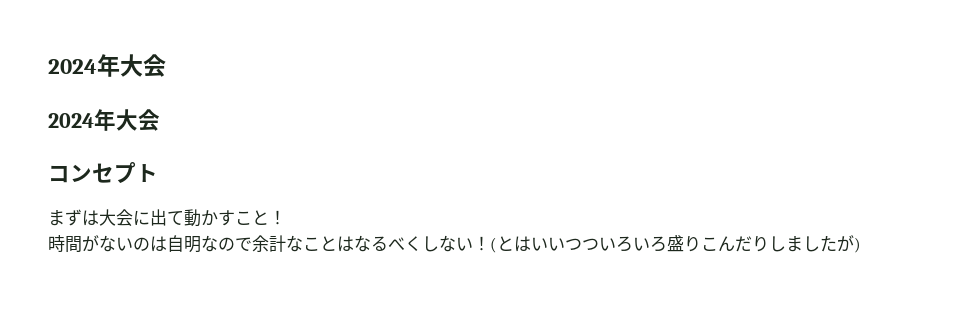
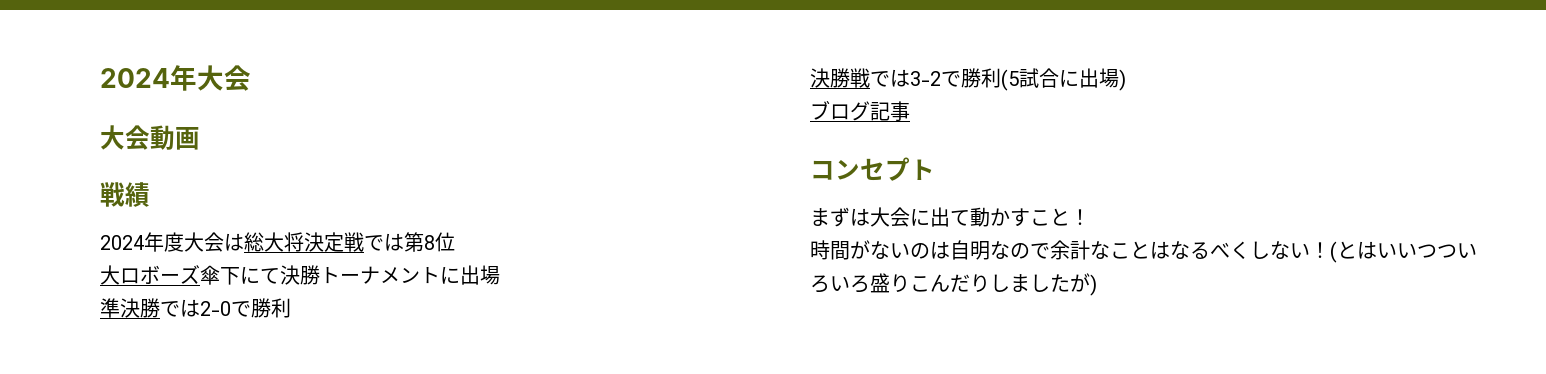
[48,54,166,77] [48,109,160,131] 2024年大会 // 2024年大会 -> [100,65,251,91] [100,125,200,150] [100,182,150,207] [100,232,455,252] [100,265,500,285] [100,298,291,318] [810,68,1126,91] [810,100,910,121] 2024年大会 // 大会動画 // 戦績 // 2024年度大会は総大将決定戦では第8位 // 大ロボーズ傘下にて決勝トーナメントに出場 // 準決勝では2-0で勝利 // 決勝戦では3-2で勝利(5試合に出場) // ブログ記事

